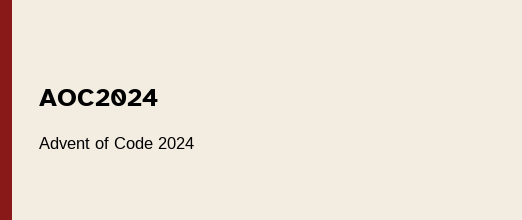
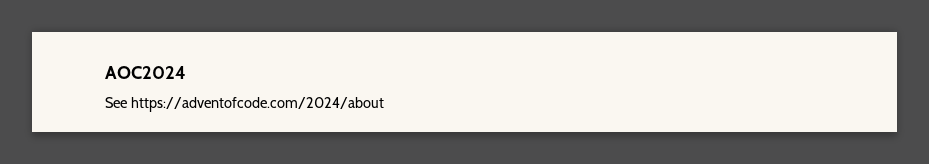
[39,137,194,149] Advent of Code 2024 -> [105,97,384,112] See https://adventofcode.com/2024/about

